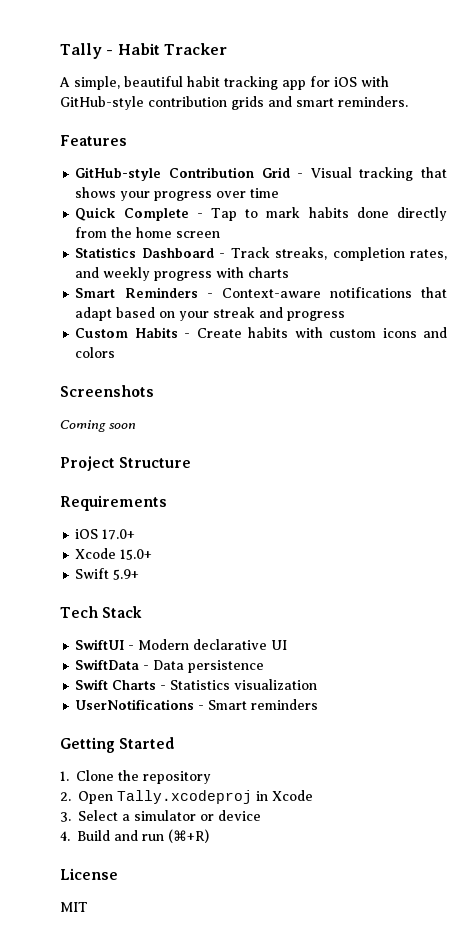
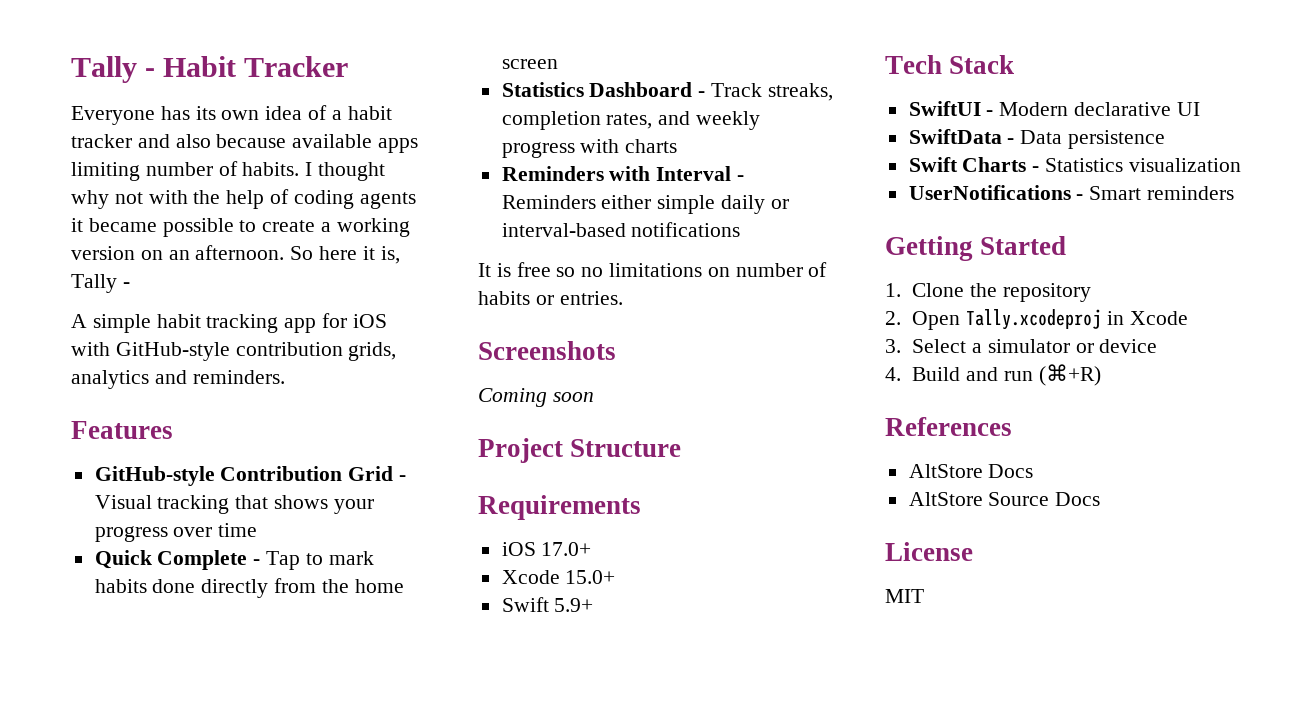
(227, 49) none -> [71,105,392,125] [71,134,419,153] [71,161,386,181] [71,189,416,209] [71,218,410,237] [71,245,400,264] [71,274,130,293] // Everyone has its own idea of a habit tracker and also because available apps limiting number of habits. I thought why not with the help of coding agents it became possible to create a working version on an afternoon. So here it is, Tally -
[74,76,183,90] simple, beautiful -> [92,314,151,333] simple
[231,96,334,110] grids and smart -> [348,342,397,361] [71,370,187,389] grids, analytics and
[75,287,447,298] [75,307,346,321] [75,327,447,338] [75,347,116,358] Smart Reminders - Context-aware notifications that adapt based on your streak and progress // Custom Habits - Create habits with custom icons and colors -> [501,166,745,181] [501,195,789,214] [501,222,741,237] [478,262,828,277] [478,291,623,305] Reminders with Interval - Reminders either simple daily or interval-based notifications // It is free so no limitations on number of habits or entries.
(209, 836) none -> [885,417,1012,436] [908,464,1034,478] [908,492,1101,506] // References // AltStore Docs // AltStore Source Docs

